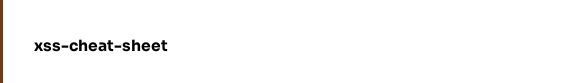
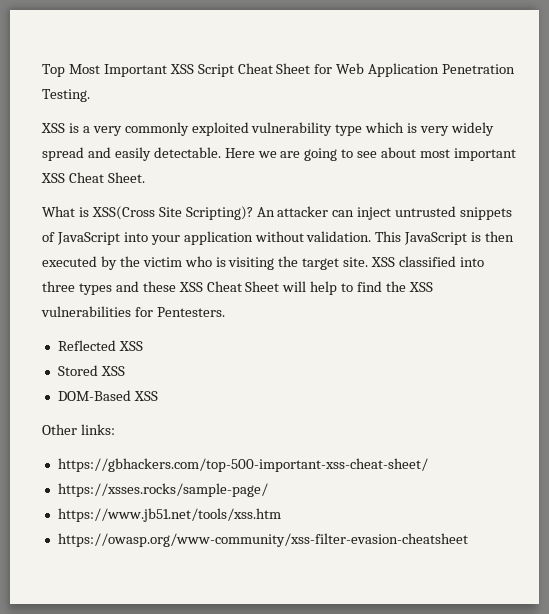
[34,39,168,52] xss-cheat-sheet -> [42,63,516,77] [42,89,90,102] [41,122,495,136] [42,147,516,161] [41,172,145,183] [42,206,513,220] [42,231,515,245] [42,256,484,270] [42,281,433,295] [41,306,225,317] [57,340,143,351] [57,365,125,376] [57,390,158,401] [42,424,115,435] [57,458,428,472] [57,483,268,497] [57,508,281,522] [57,533,468,547] Top Most Important XSS Script Cheat Sheet for Web Application Penetration Testing. // XSS is a very commonly exploited vulnerability type which is very widely spread and easily detectable. Here we are going to see about most important XSS Cheat Sheet. // What is XSS(Cross Site Scripting)? An attacker can inject untrusted snippets of JavaScript into your application without validation. This JavaScript is then executed by the victim who is visiting the target site. XSS classified into three types and these XSS Cheat Sheet will help to find the XSS vulnerabilities for Pentesters. // Reflected XSS // Stored XSS // DOM-Based XSS // Other links: // https://gbhackers.com/top-500-important-xss-cheat-sheet/ // https://xsses.rocks/sample-page/ // https://www.jb51.net/tools/xss.htm // https://owasp.org/www-community/xss-filter-evasion-cheatsheet

